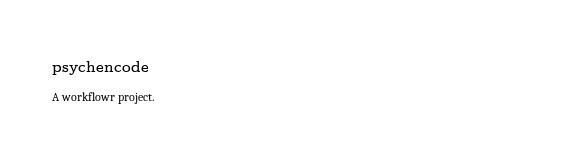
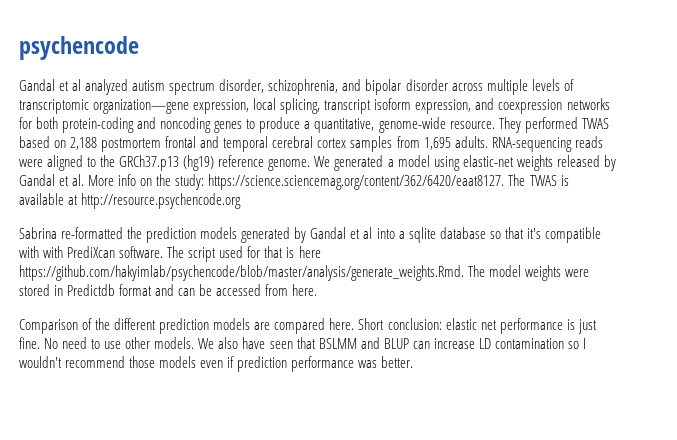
[52,92,155,104] A workflowr project. -> [19,79,574,95] [19,98,610,114] [19,117,609,133] [19,136,603,152] [19,155,616,171] [19,174,569,190] [19,193,242,209] [19,227,601,243] [19,246,321,262] [19,265,590,281] [19,284,318,296] [19,318,597,334] [19,337,586,349] [19,356,414,372] Gandal et al analyzed autism spectrum disorder, schizophrenia, and bipolar disorder across multiple levels of transcriptomic organization—gene expression, local splicing, transcript isoform expression, and coexpression networks for both protein-coding and noncoding genes to produce a quantitative, genome-wide resource. They performed TWAS based on 2,188 postmortem frontal and temporal cerebral cortex samples from 1,695 adults. RNA-sequencing reads were aligned to the GRCh37.p13 (hg19) reference genome. We generated a model using elastic-net weights released by Gandal et al. More info on the study: https://science.sciencemag.org/content/362/6420/eaat8127. The TWAS is available at http://resource.psychencode.org // Sabrina re-formatted the prediction models generated by Gandal et al into a sqlite database so that it's compatible with with PrediXcan software. The script used for that is here https://github.com/hakyimlab/psychencode/blob/master/analysis/generate_weights.Rmd. The model weights were stored in Predictdb format and can be accessed from here. // Comparison of the different prediction models are compared here. Short conclusion: elastic net performance is just fine. No need to use other models. We also have seen that BSLMM and BLUP can increase LD contamination so I wouldn't recommend those models even if prediction performance was better.

